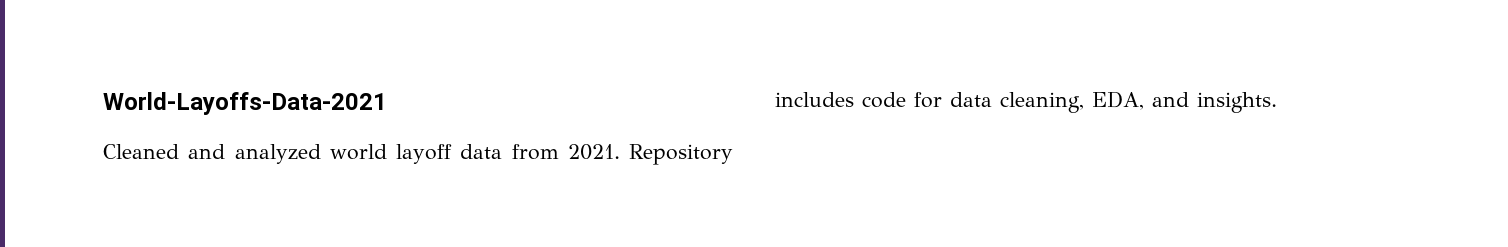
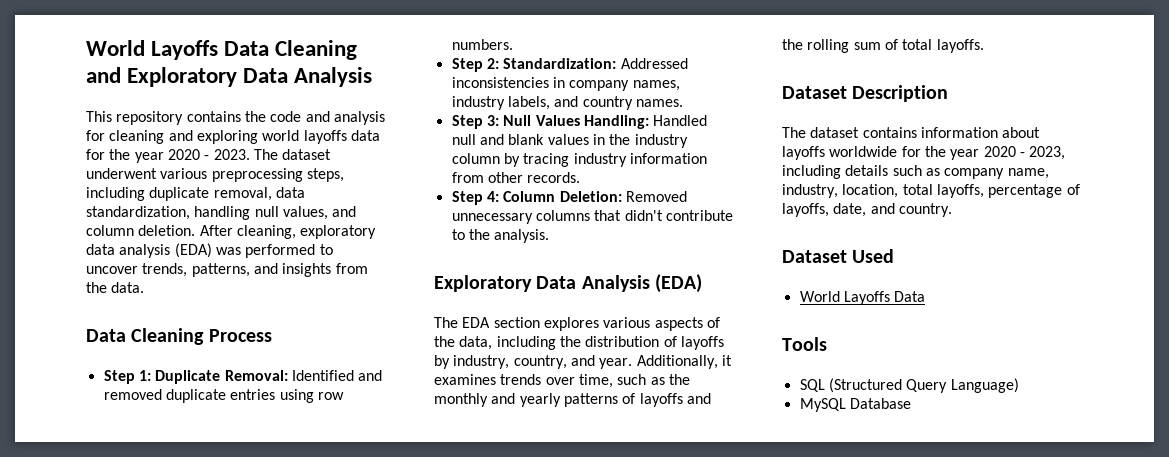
[103,92,387,115] [103,144,733,165] [775,91,1277,113] World-Layoffs-Data-2021 // Cleaned and analyzed world layoff data from 2021. Repository includes code for data cleaning, EDA, and insights. -> [86,40,358,60] [86,67,373,87] [86,111,385,125] [86,130,380,144] [86,149,332,163] [86,168,344,182] [86,187,305,201] [86,206,357,220] [86,225,377,239] [86,243,333,258] [86,263,368,277] [86,282,145,293] [86,328,272,345] [103,370,383,384] [103,389,344,403] [451,39,513,50] [451,58,688,72] [451,77,680,91] [451,96,683,110] [451,115,708,129] [451,134,688,148] [451,153,707,167] [451,172,581,183] [451,191,687,205] [451,210,733,224] [451,229,550,243] [434,274,703,293] [434,317,720,331] [434,336,724,350] [434,355,732,369] [434,374,690,388] [434,393,711,407] [782,39,984,53] [782,85,949,102] [782,127,1041,138] [782,146,1066,160] [782,165,1049,179] [782,184,1080,198] [782,203,952,217] [782,249,895,263] [799,291,926,305] [782,337,827,351] [799,378,1019,393] [799,398,911,412] World Layoffs Data Cleaning and Exploratory Data Analysis // This repository contains the code and analysis for cleaning and exploring world layoffs data for the year 2020 - 2023. The dataset underwent various preprocessing steps, including duplicate removal, data standardization, handling null values, and column deletion. After cleaning, exploratory data analysis (EDA) was performed to uncover trends, patterns, and insights from the data. // Data Cleaning Process // Step 1: Duplicate Removal: Identified and removed duplicate entries using row numbers. // Step 2: Standardization: Addressed inconsistencies in company names, industry labels, and country names. // Step 3: Null Values Handling: Handled null and blank values in the industry column by tracing industry information from other records. // Step 4: Column Deletion: Removed unnecessary columns that didn't contribute to the analysis. // Exploratory Data Analysis (EDA) // The EDA section explores various aspects of the data, including the distribution of layoffs by industry, country, and year. Additionally, it examines trends over time, such as the monthly and yearly patterns of layoffs and the rolling sum of total layoffs. // Dataset Description // The dataset contains information about layoffs worldwide for the year 2020 - 2023, including details such as company name, industry, location, total layoffs, percentage of layoffs, date, and country. // Dataset Used // World Layoffs Data // Tools // SQL (Structured Query Language) // MySQL Database

